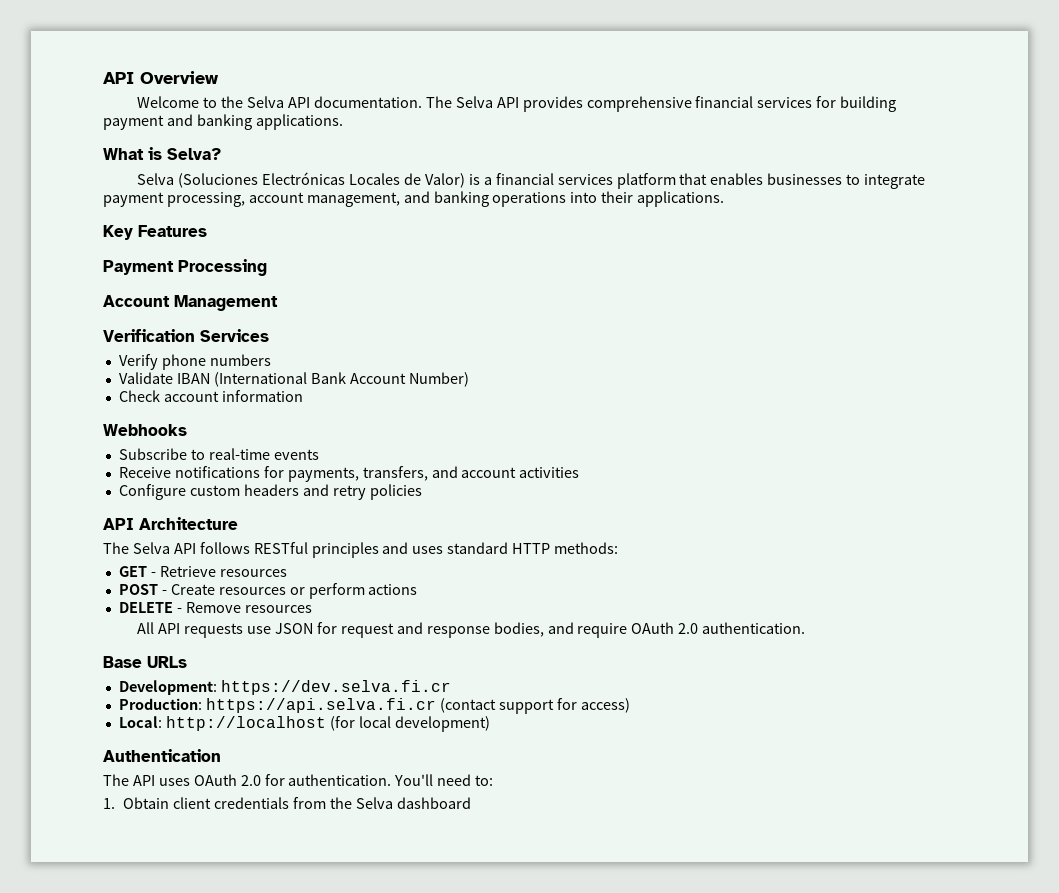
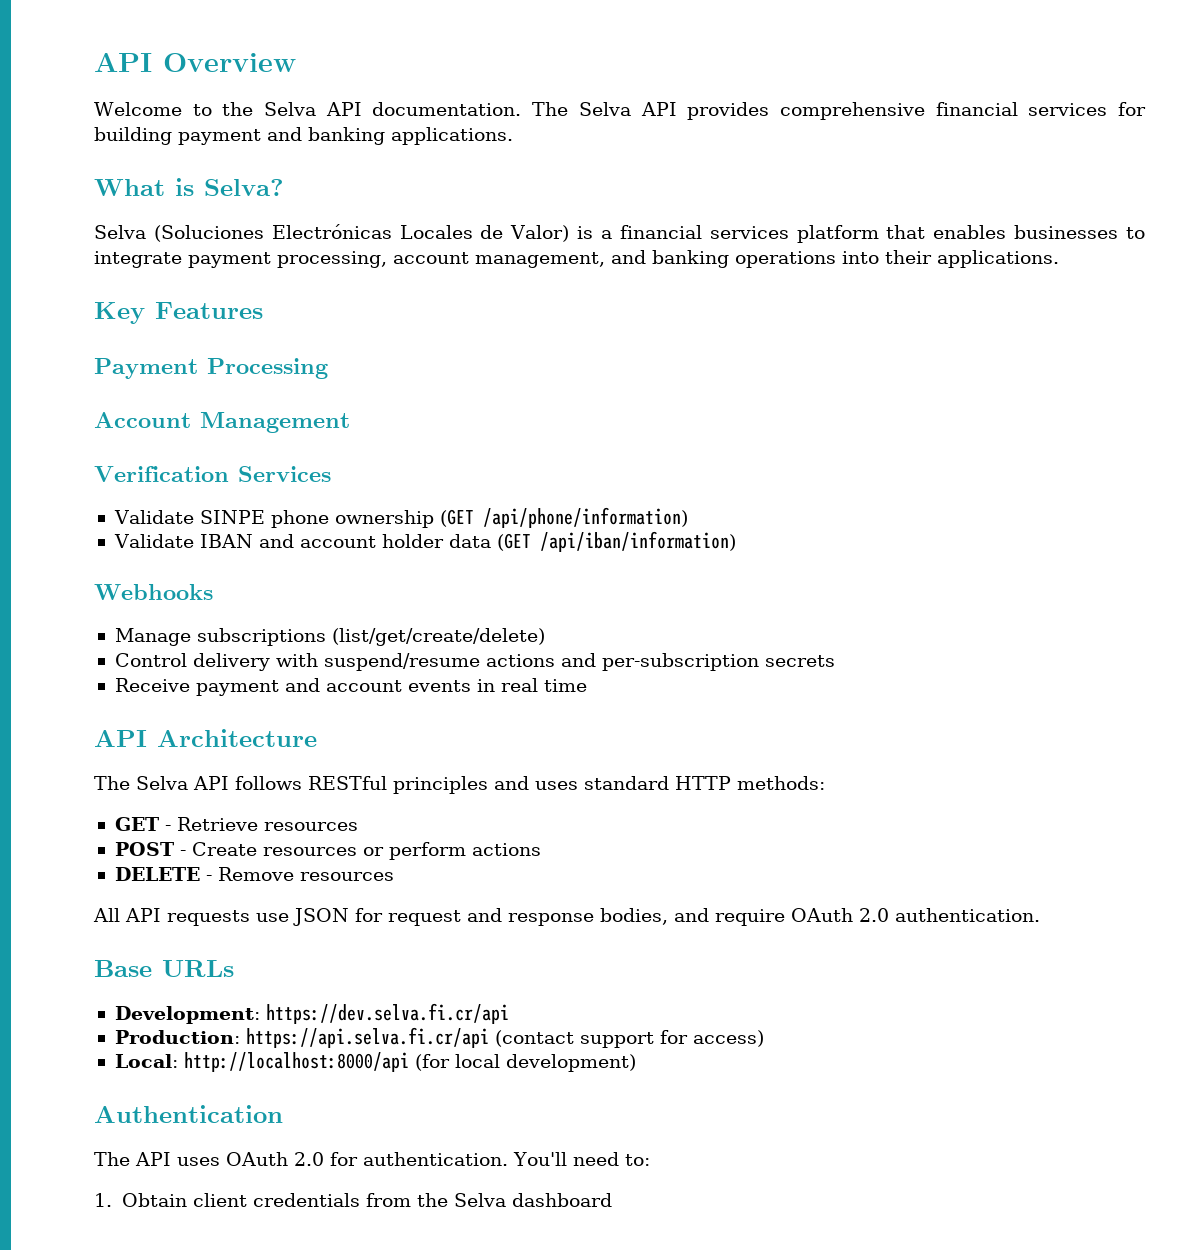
[118,354,271,370] [118,372,469,387] [118,390,303,402] [103,424,187,436] [118,448,319,460] [118,466,580,482] [118,484,422,500] Verify phone numbers // Validate IBAN (International Bank Account Number) // Check account information // Webhooks // Subscribe to real-time events // Receive notifications for payments, transfers, and account activities // Configure custom headers and retry policies -> [113,507,688,528] [113,531,736,552] [94,584,213,600] [114,628,545,646] [114,653,835,671] [114,678,587,696] Validate SINPE phone ownership (GET /api/phone/information) // Validate IBAN and account holder data (GET /api/iban/information) // Webhooks // Manage subscriptions (list/get/create/delete) // Control delivery with suspend/resume actions and per-subscription secrets // Receive payment and account events in real time
[220,680,451,695] https://dev.selva.fi.cr -> [265,1003,509,1024] https://dev.selva.fi.cr/api
[205,698,436,713] https://api.selva.fi.cr -> [245,1027,489,1048] https://api.selva.fi.cr/api
[165,716,326,731] http://localhost -> [183,1052,409,1072] http://localhost:8000/api

